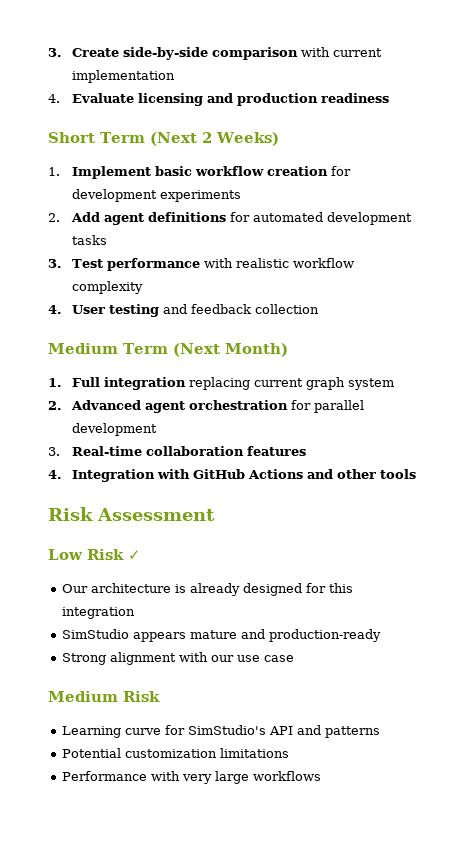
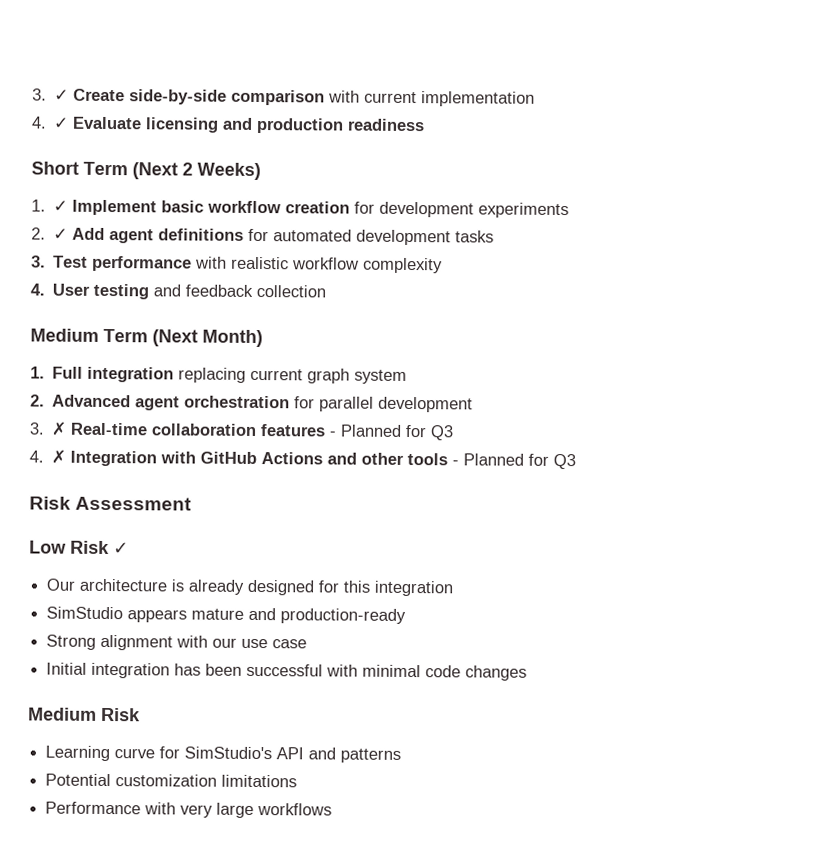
[48,48,62,57] 3. -> [32,88,70,101] 3. ✓
(60, 98) none -> [53,117,70,129] ✓
(60, 171) none -> [53,200,69,212] ✓
(60, 217) none -> [53,228,69,240] ✓
(60, 451) none -> [51,421,68,436] ✗
[48,470,62,479] // 4. -> [329,424,455,441] [29,449,67,464] - Planned for Q3 // 4. ✗
(416, 474) none -> [452,453,577,470] - Planned for Q3
(295, 658) none -> [46,662,528,681] // Initial integration has been successful with minimal code changes

